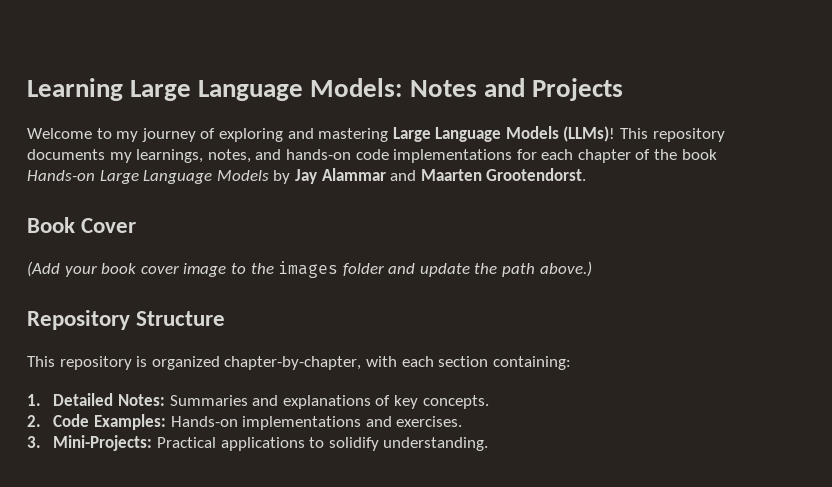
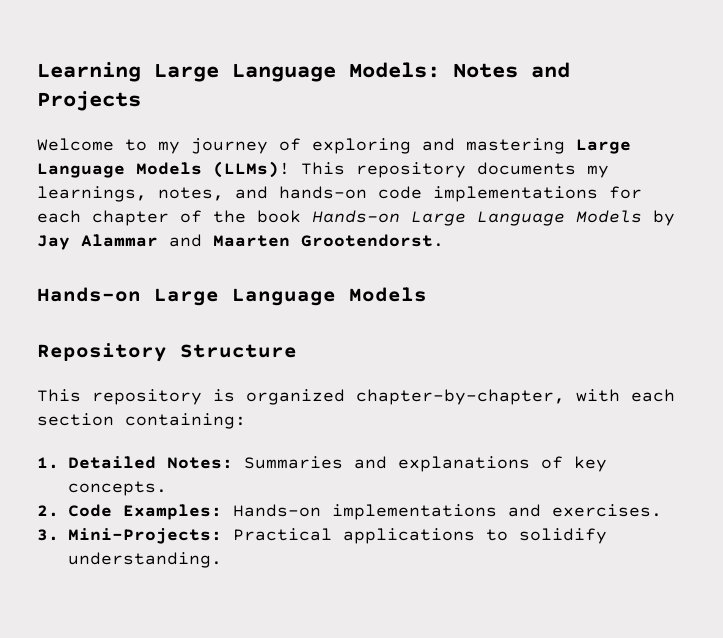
[27,217,137,233] [27,261,592,278] Book Cover // (Add your book cover image to the images folder and update the path above.) -> [37,287,427,306] Hands-on Large Language Models

